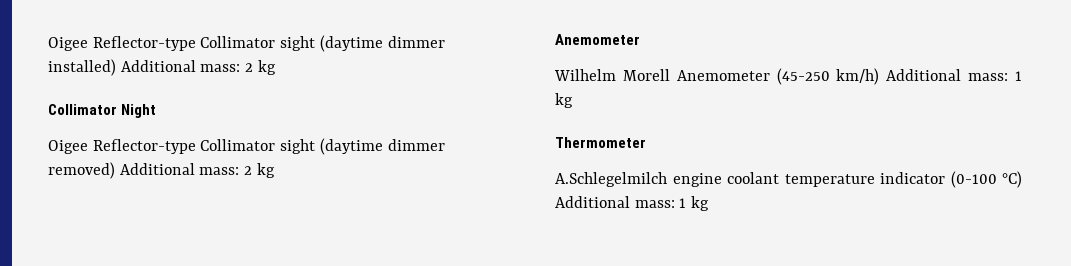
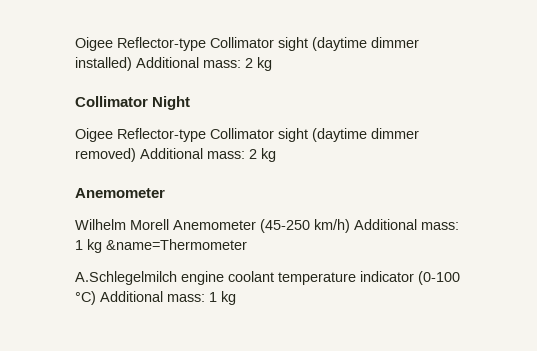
[555,137,646,148] // Thermometer -> [106,239,247,250] &name=Thermometer

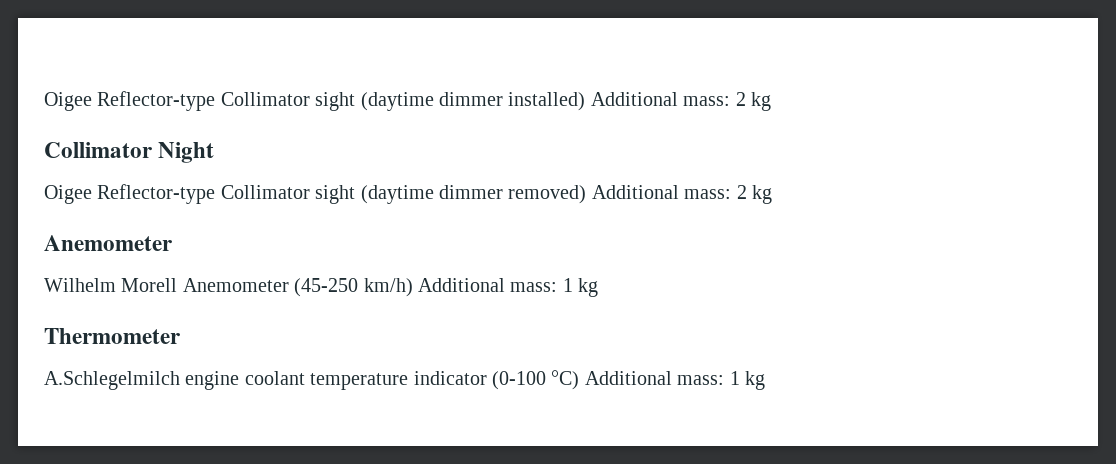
[106,239,247,250] &name=Thermometer -> [44,328,180,344] // Thermometer

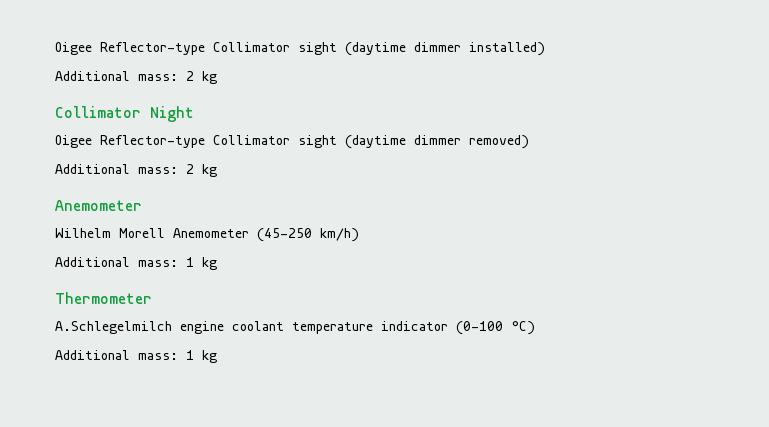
(586, 101) none -> (545, 49) //
(587, 194) none -> (529, 142) //
(413, 287) none -> (359, 235) //
(580, 380) none -> (535, 328) //

